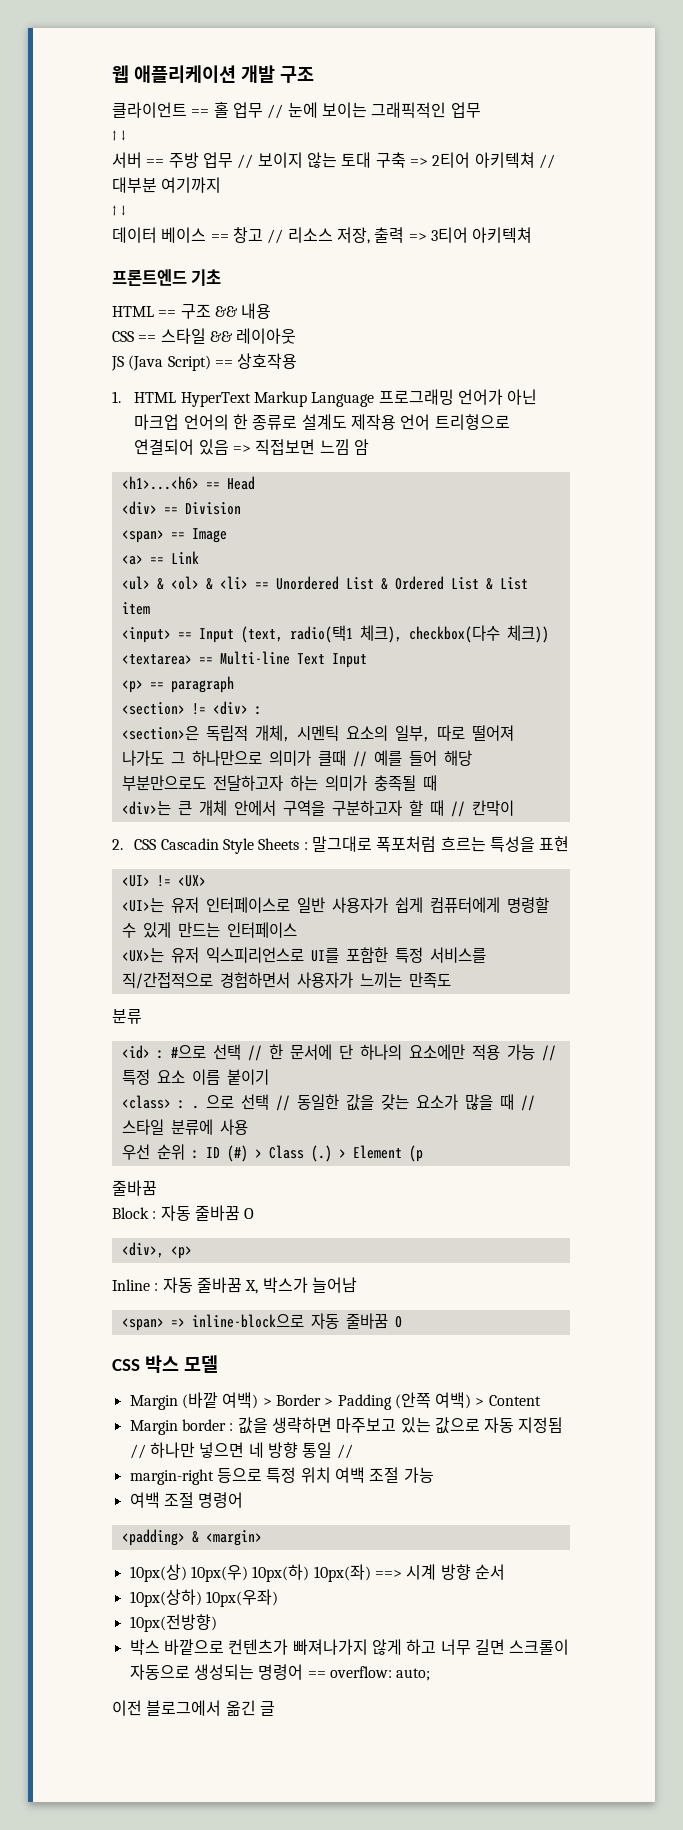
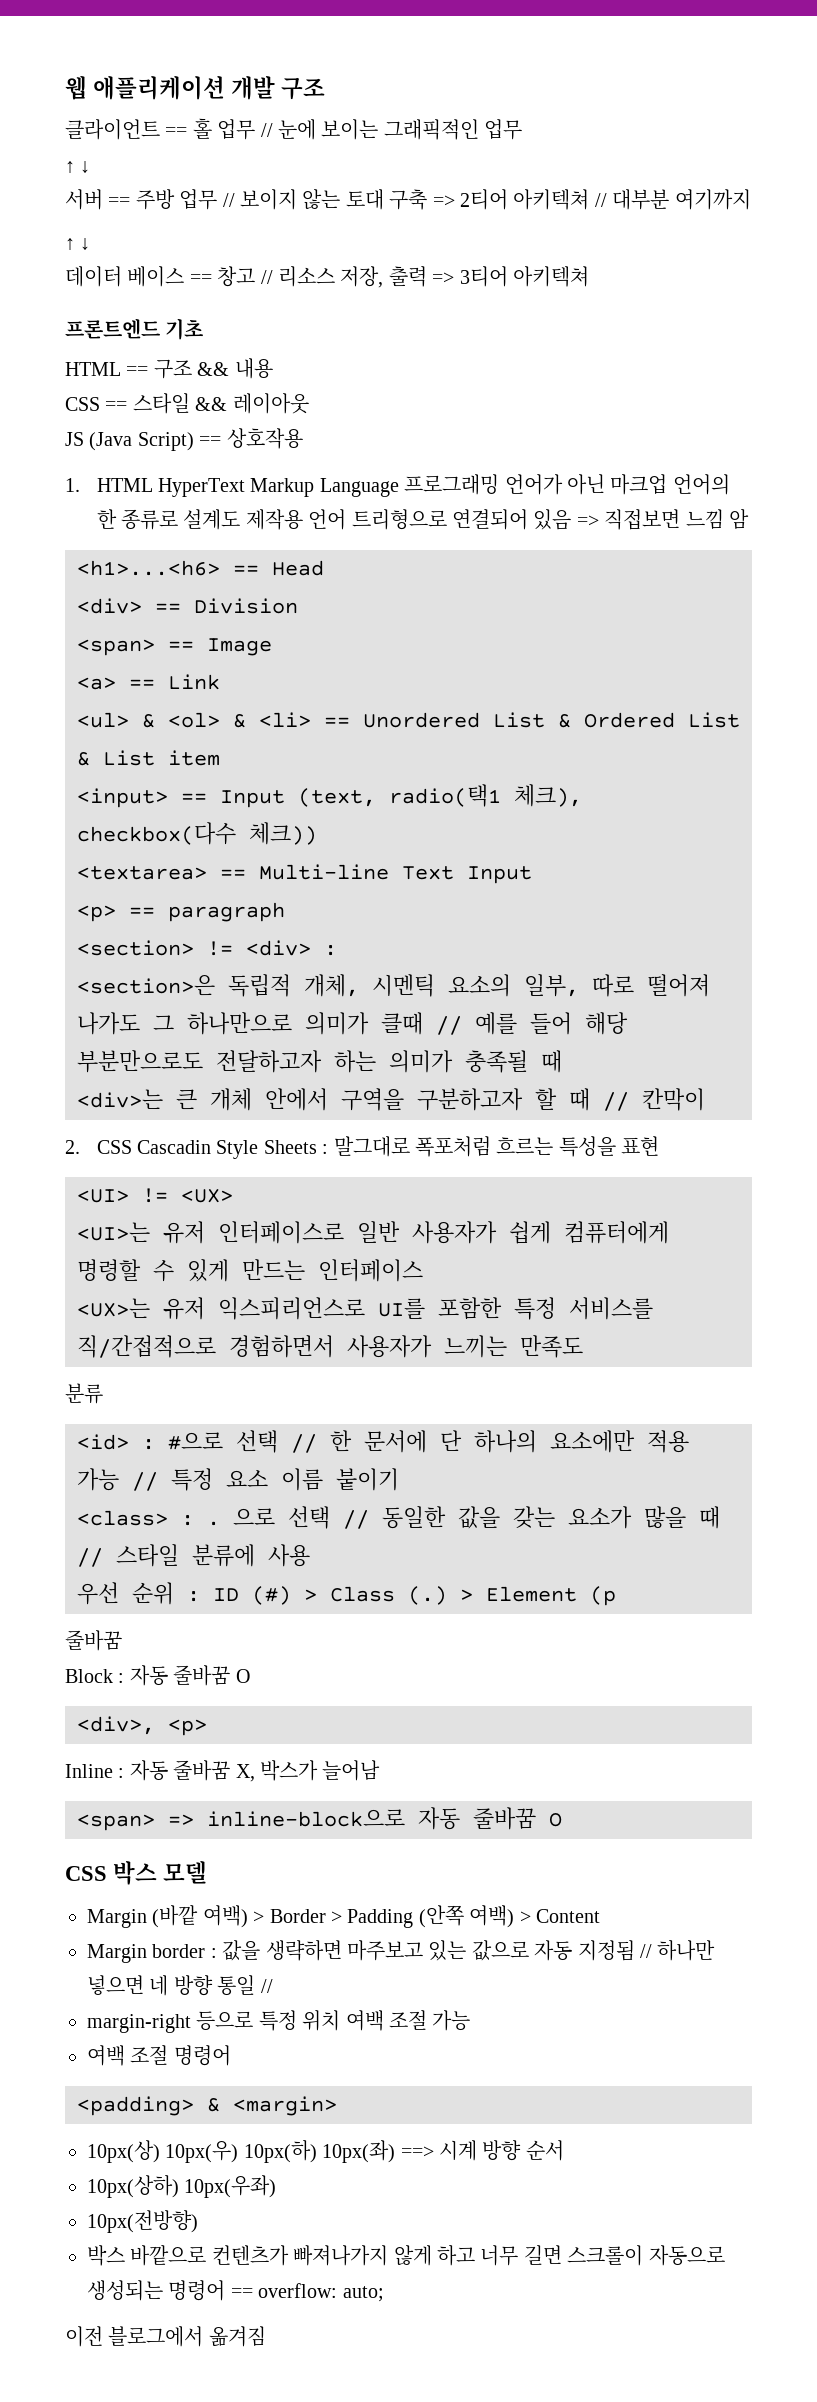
[225,1700,275,1716] 옮긴 글 -> [208,2326,266,2347] 옮겨짐

